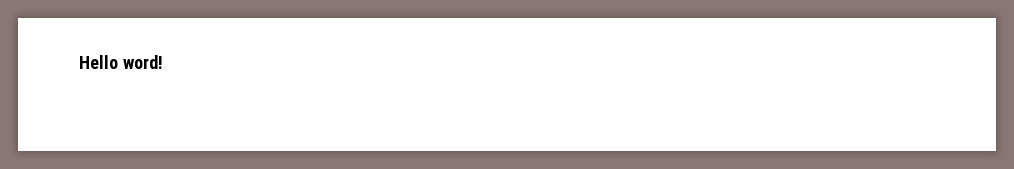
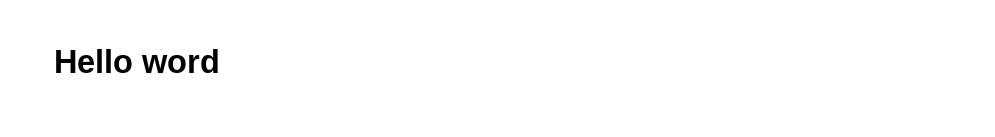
[122,55,163,69] word! -> [141,49,220,73] word

